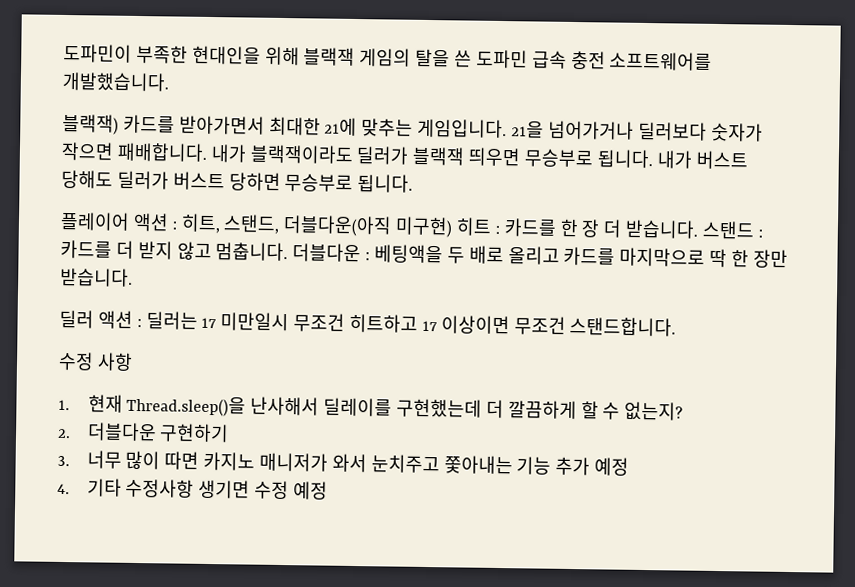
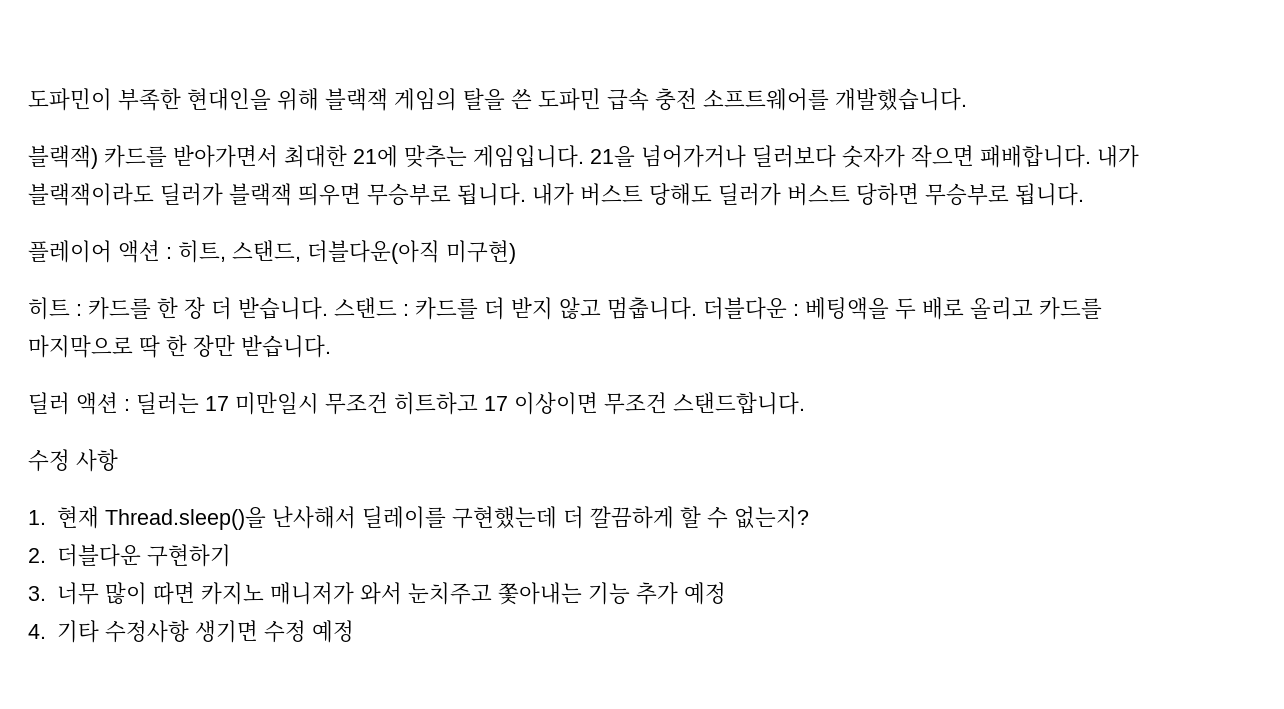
(454, 227) none -> (516, 252) //

